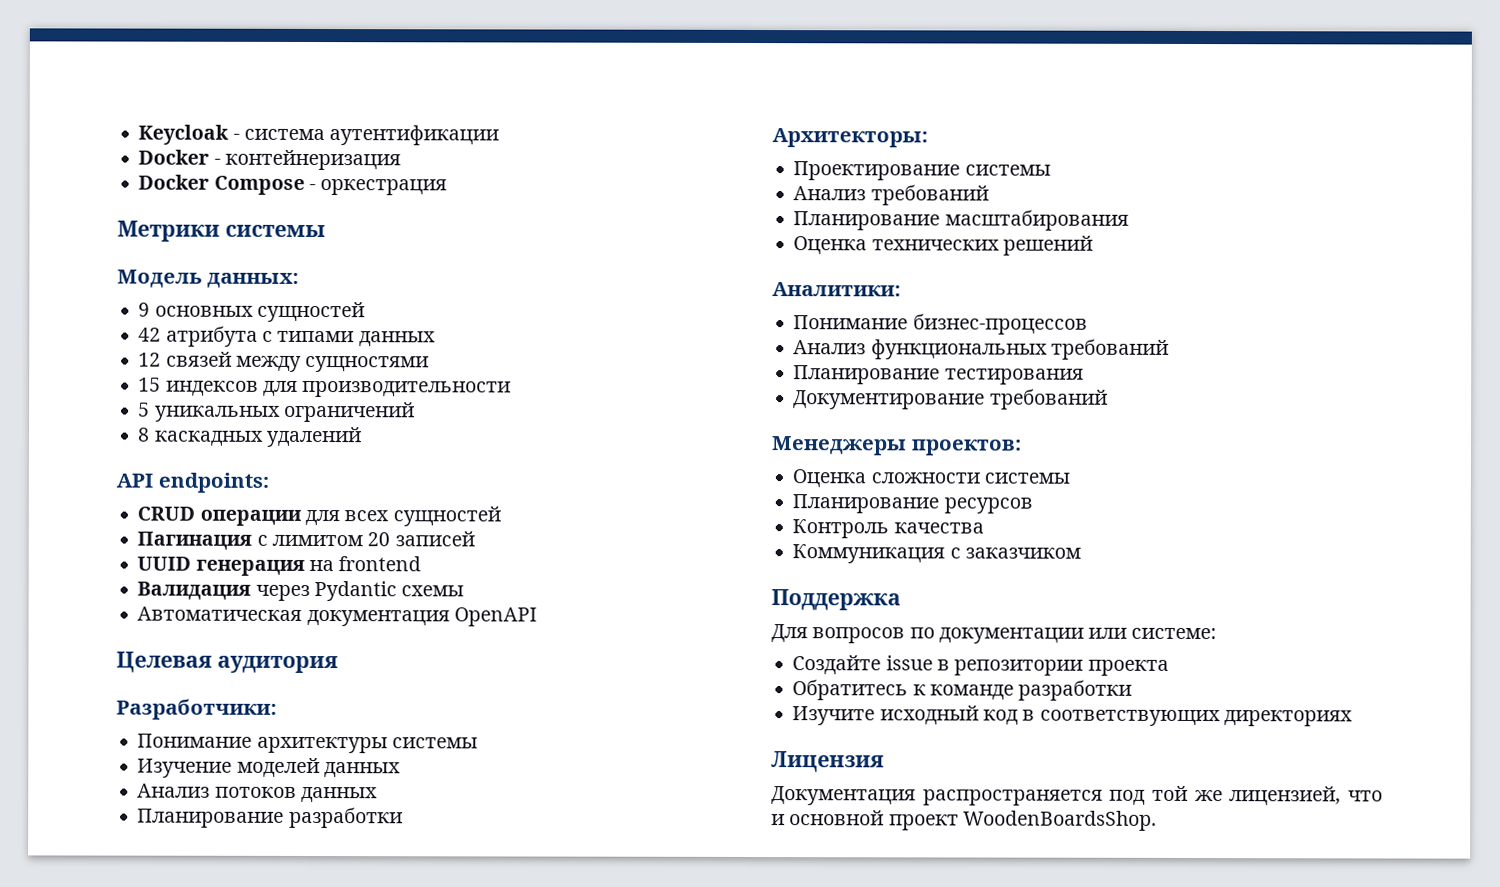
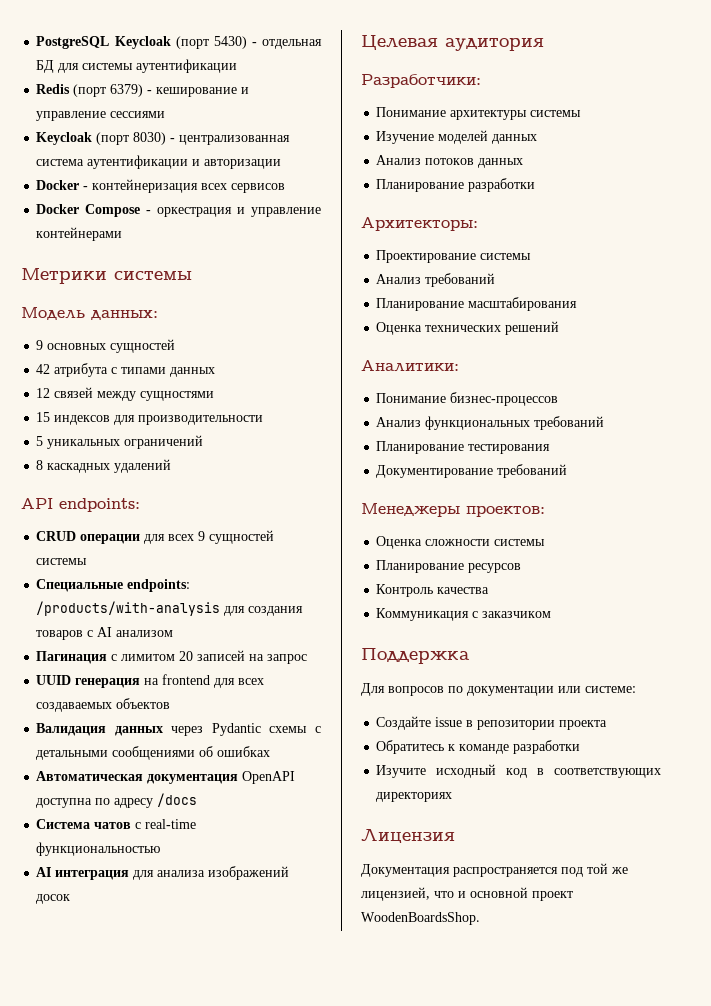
[138,124,240,145] Keycloak - -> [36,36,322,49] [36,59,238,73] [36,84,250,97] [36,111,166,121] [36,132,291,145] PostgreSQL Keycloak (порт 5430) - отдельная БД для системы аутентификации // Redis (порт 6379) - кеширование и управление сессиями // Keycloak (порт 8030) - централизованная
(500, 135) none -> [192,159,282,169] и авторизации
(401, 160) none -> [201,183,286,193] всех сервисов
(448, 187) none -> [237,207,322,217] [36,227,123,241] и управление контейнерами
[392,506,501,527] сущностей -> [198,530,275,544] [36,558,88,565] [36,579,191,592] [36,601,304,616] [36,627,174,640] 9 сущностей системы // Специальные endpoints: /products/with-analysis для создания товаров с AI анализом
(475, 539) none -> [249,654,308,664] на запрос
(422, 564) none -> [214,678,265,688] [36,698,171,712] для всех создаваемых объектов
(252, 590) none -> [114,726,163,736] данных
[137,606,537,627] // Автоматическая документация OpenAPI -> [315,726,321,733] [36,746,271,760] [36,771,296,784] [36,793,198,808] [36,819,197,829] [36,842,161,856] [36,866,290,880] [36,894,71,904] с детальными сообщениями об ошибках // Автоматическая документация OpenAPI доступна по адресу /docs // Система чатов с real-time функциональностью // AI интеграция для анализа изображений досок

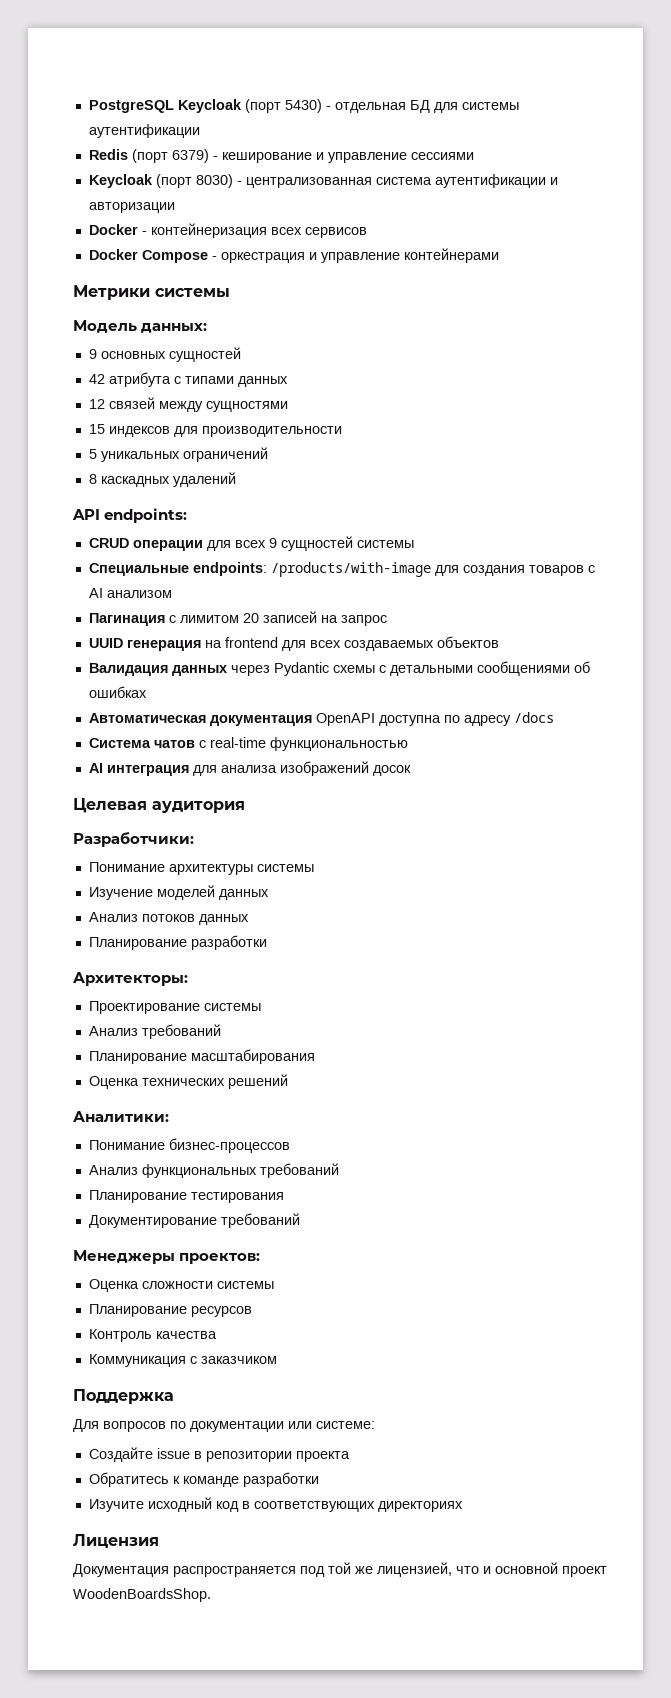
[36,601,221,616] /products/with-analysis -> [270,562,431,577] /products/with-image

